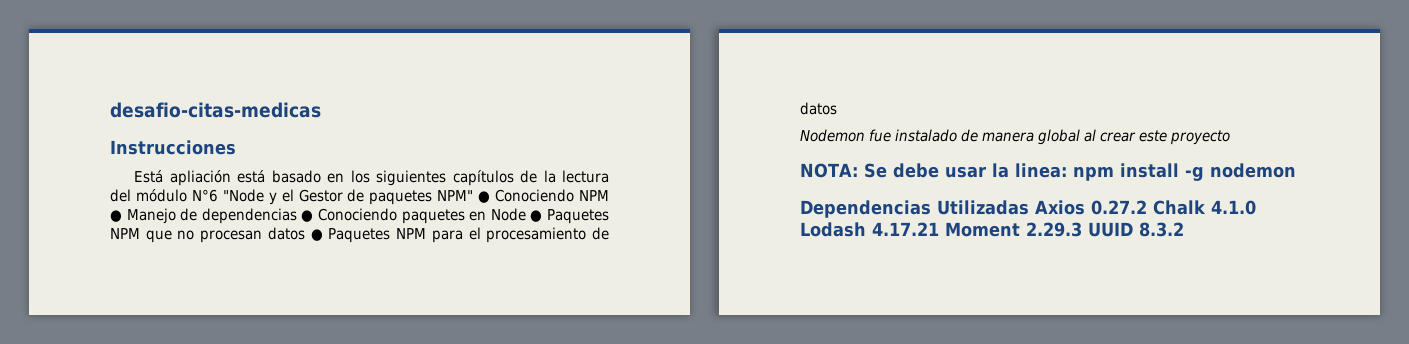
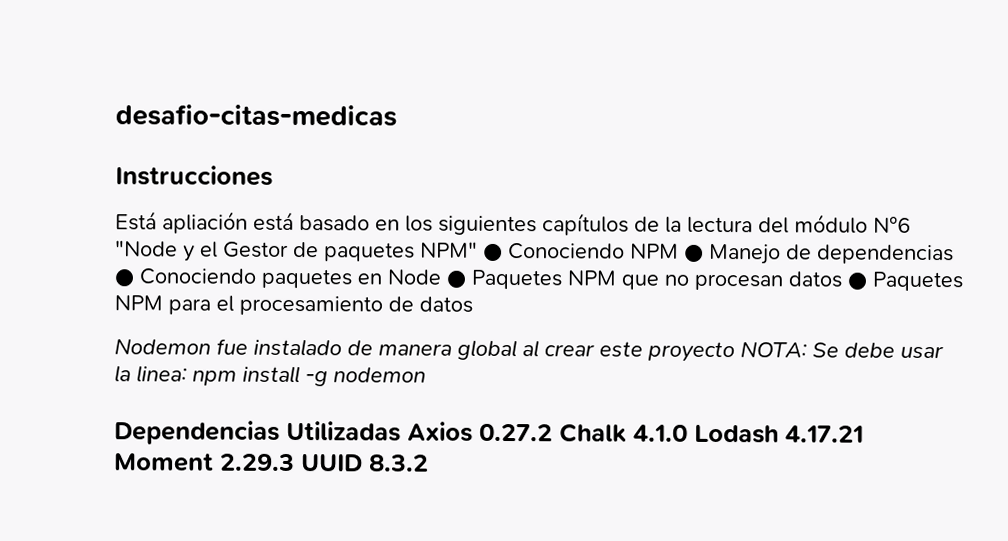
(1231, 137) // -> (735, 352) none

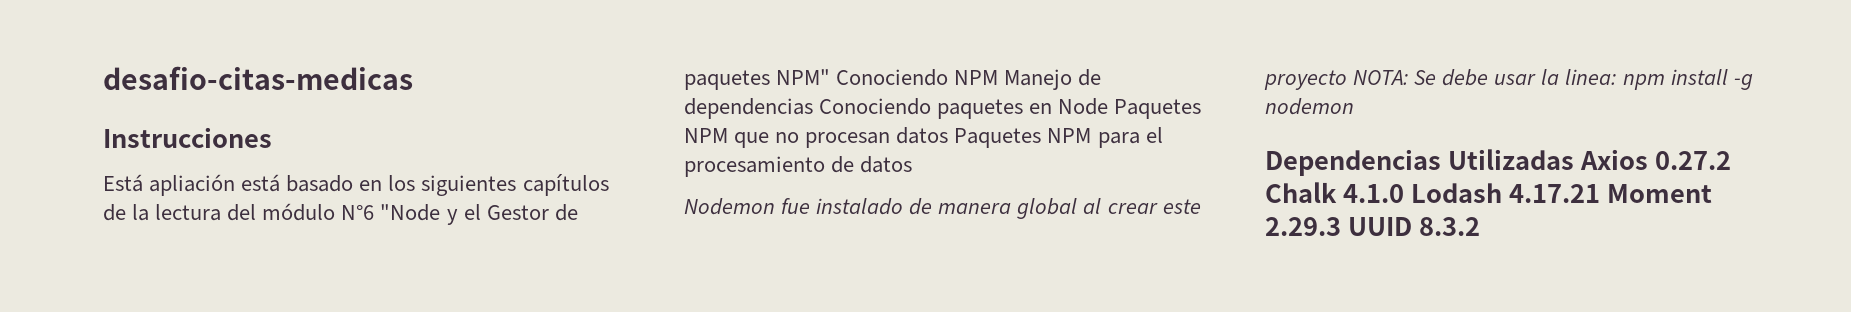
[483,243,503,261] ● -> (831, 77) none
[684,244,704,262] ● -> (999, 77) none
[114,269,135,287] ● -> (813, 108) none
[446,270,466,288] ● -> (1109, 106) none
[847,272,867,290] ● -> (949, 135) none

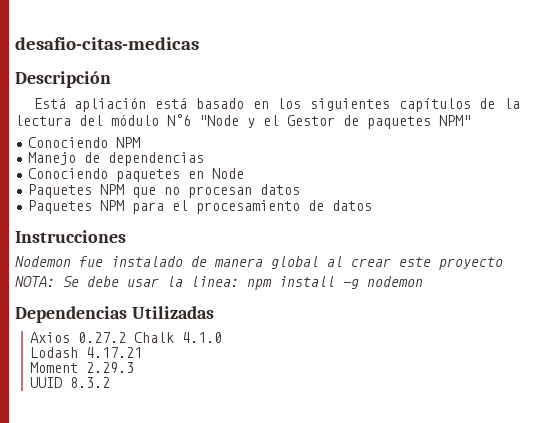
[103,127,272,148] Instrucciones -> [15,71,111,88] Descripción
(831, 77) none -> (471, 120) //
(999, 77) none -> (141, 142) //
(813, 108) none -> (205, 159) //
(1109, 106) none -> (245, 173) //
(949, 135) none -> (301, 189) //
(913, 164) none -> [15,230,126,243] // Instrucciones
(1347, 80) none -> (503, 263) //
(1574, 159) none -> (214, 312) //
(1404, 193) none -> (222, 337) //
(1600, 193) none -> (142, 352) //
(1341, 226) none -> (134, 367) //

